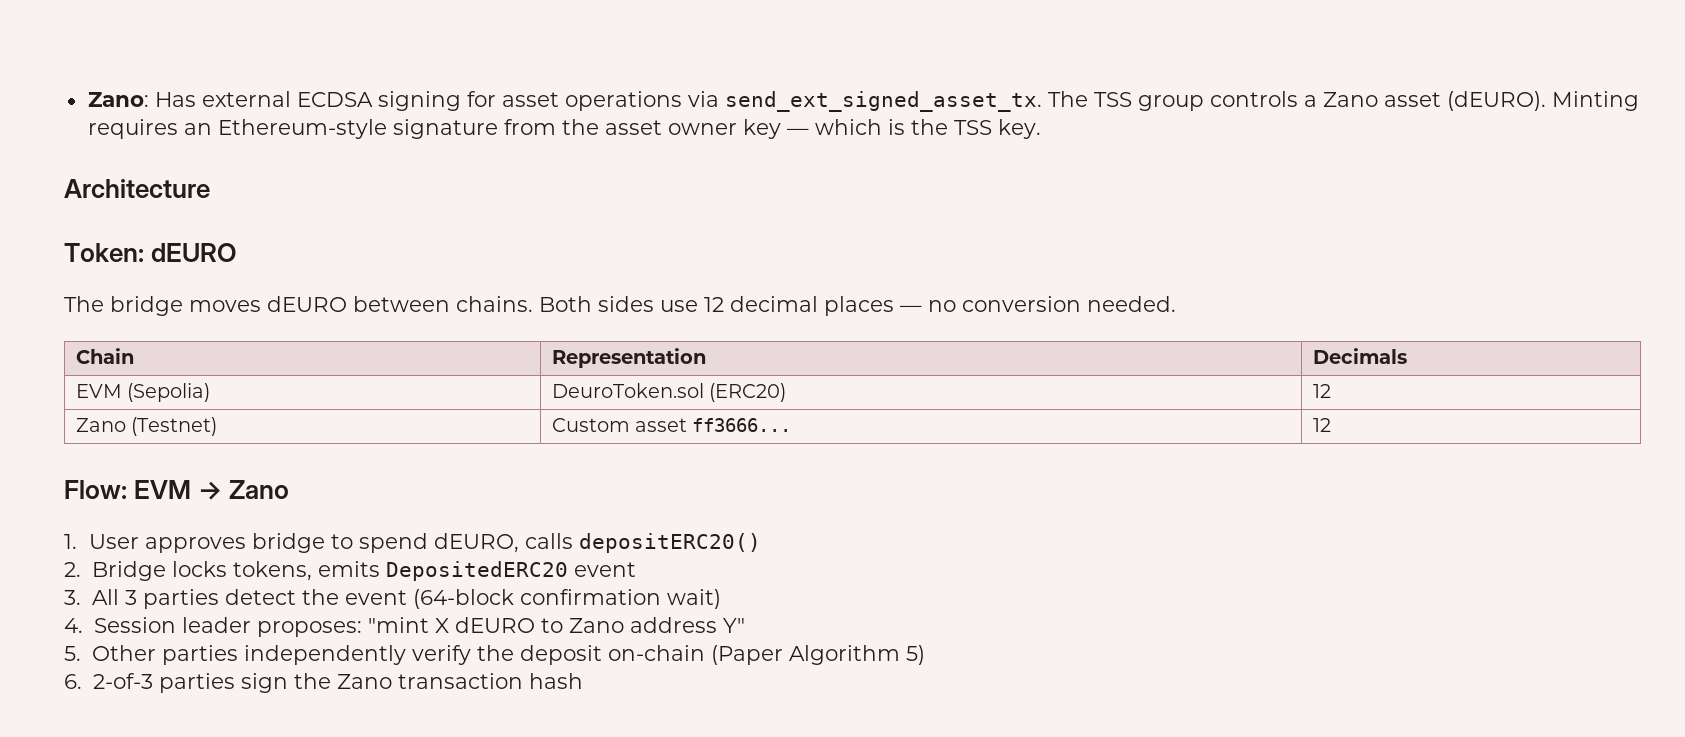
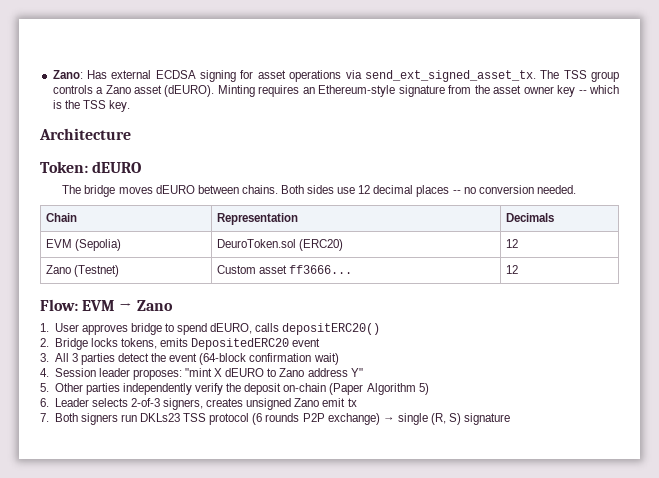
[786,128,809,135] — -> [578,90,587,94] --
[900,305,922,312] — -> [452,190,461,194] --
[92,673,583,693] 2-of-3 parties sign the Zano transaction hash -> [54,398,357,410] [40,413,511,425] Leader selects 2-of-3 signers, creates unsigned Zano emit tx // 7. Both signers run DKLs23 TSS protocol (6 rounds P2P exchange) → single (R, S) signature

